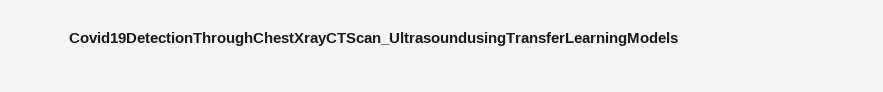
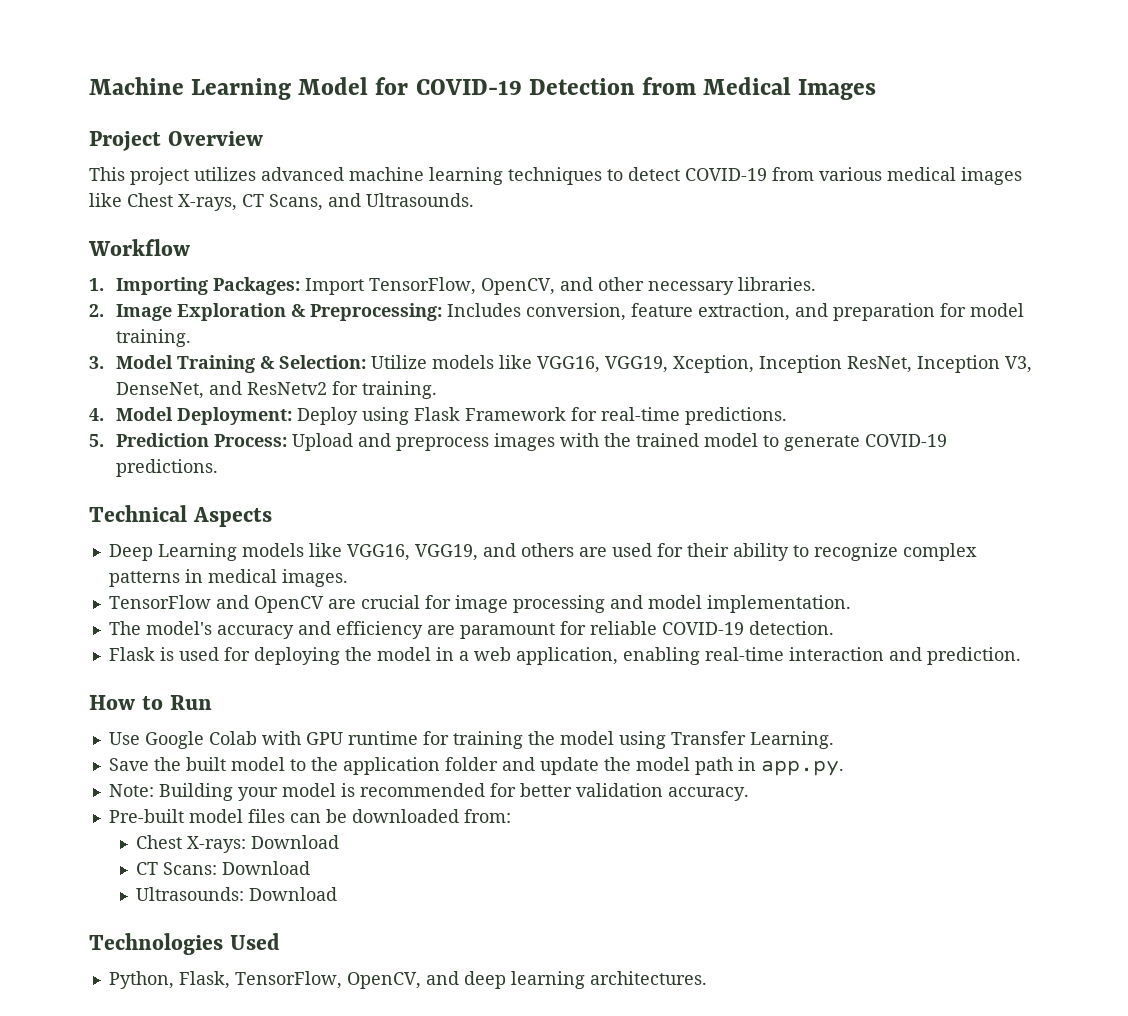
[69,32,678,46] Covid19DetectionThroughChestXrayCTScan_UltrasoundusingTransferLearningModels -> [89,77,877,100] [89,131,263,151] [89,167,1022,185] [89,193,474,211] [88,239,190,256] [89,277,817,295] [89,303,1025,321] [116,329,192,347] [89,355,1033,373] [116,381,438,399] [89,407,788,425] [89,433,948,451] [116,459,219,477] [89,505,272,527] [108,543,977,561] [108,569,348,587] [108,595,851,613] [108,621,834,639] [108,647,1021,665] [89,695,212,710] [108,731,834,749] [108,757,844,776] [108,783,749,801] [108,809,511,823] [136,835,340,853] [136,861,311,875] [136,887,338,901] [89,933,280,955] [108,971,707,989] Machine Learning Model for COVID-19 Detection from Medical Images // Project Overview // This project utilizes advanced machine learning techniques to detect COVID-19 from various medical images like Chest X-rays, CT Scans, and Ultrasounds. // Workflow // 1. Importing Packages: Import TensorFlow, OpenCV, and other necessary libraries. // 2. Image Exploration & Preprocessing: Includes conversion, feature extraction, and preparation for model training. // 3. Model Training & Selection: Utilize models like VGG16, VGG19, Xception, Inception ResNet, Inception V3, DenseNet, and ResNetv2 for training. // 4. Model Deployment: Deploy using Flask Framework for real-time predictions. // 5. Prediction Process: Upload and preprocess images with the trained model to generate COVID-19 predictions. // Technical Aspects // Deep Learning models like VGG16, VGG19, and others are used for their ability to recognize complex patterns in medical images. // TensorFlow and OpenCV are crucial for image processing and model implementation. // The model's accuracy and efficiency are paramount for reliable COVID-19 detection. // Flask is used for deploying the model in a web application, enabling real-time interaction and prediction. // How to Run // Use Google Colab with GPU runtime for training the model using Transfer Learning. // Save the built model to the application folder and update the model path in app.py. // Note: Building your model is recommended for better validation accuracy. // Pre-built model files can be downloaded from: // Chest X-rays: Download // CT Scans: Download // Ultrasounds: Download // Technologies Used // Python, Flask, TensorFlow, OpenCV, and deep learning architectures.

